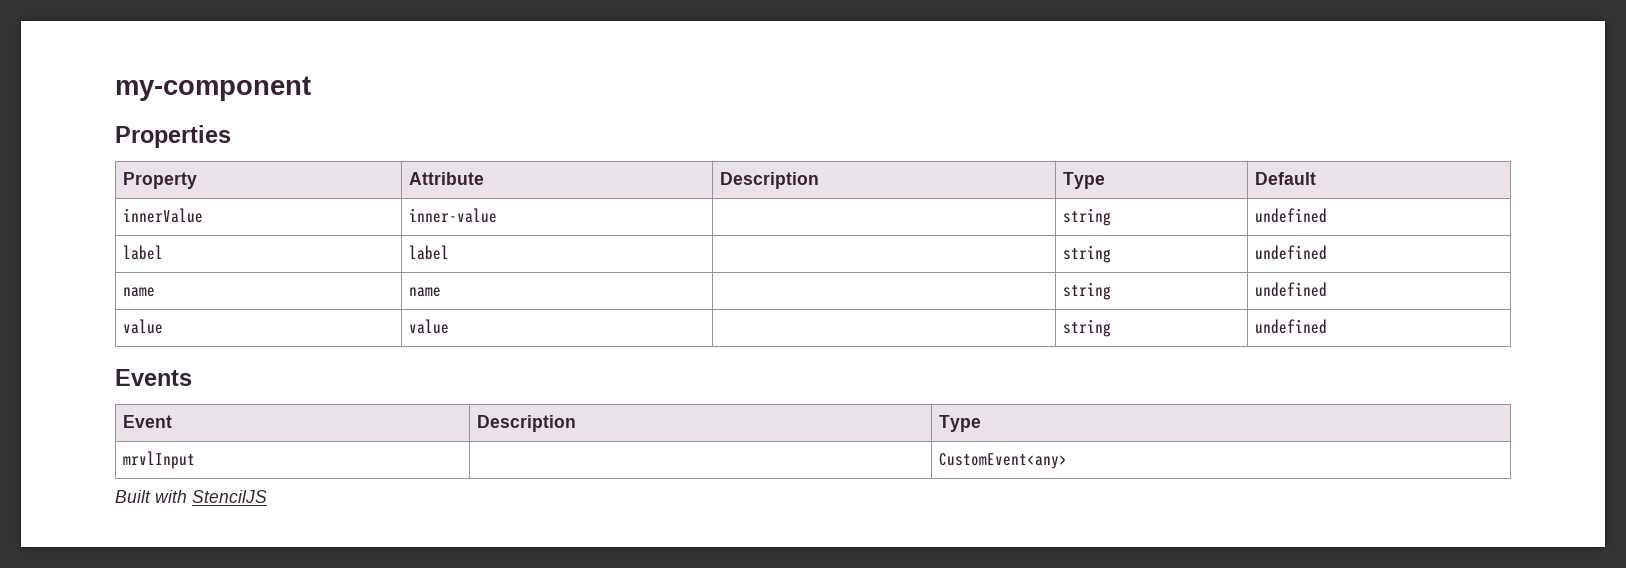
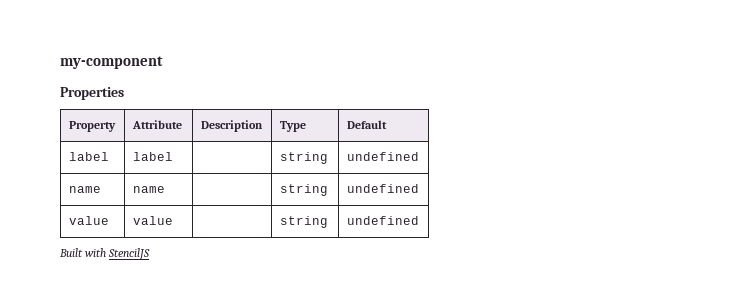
[122,208,203,223] [408,208,497,223] [1062,208,1111,226] [1254,208,1327,223] // innerValue | inner-value | | string | undefined -> (387, 124) none
[115,369,192,386] [122,415,172,428] [476,415,576,432] [938,415,981,432] [122,451,195,469] [938,453,1067,469] // Events // Event | Description | Type // mrvlInput | | CustomEvent<any> -> (419, 220) none

